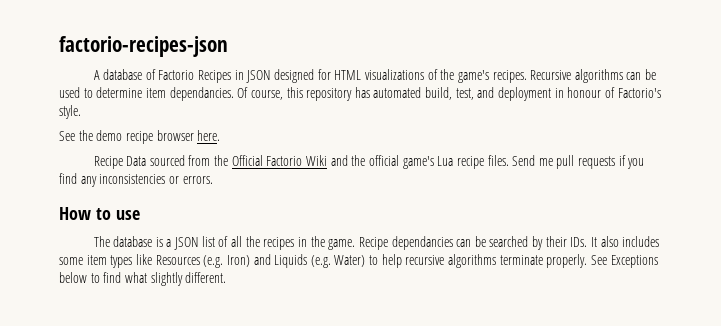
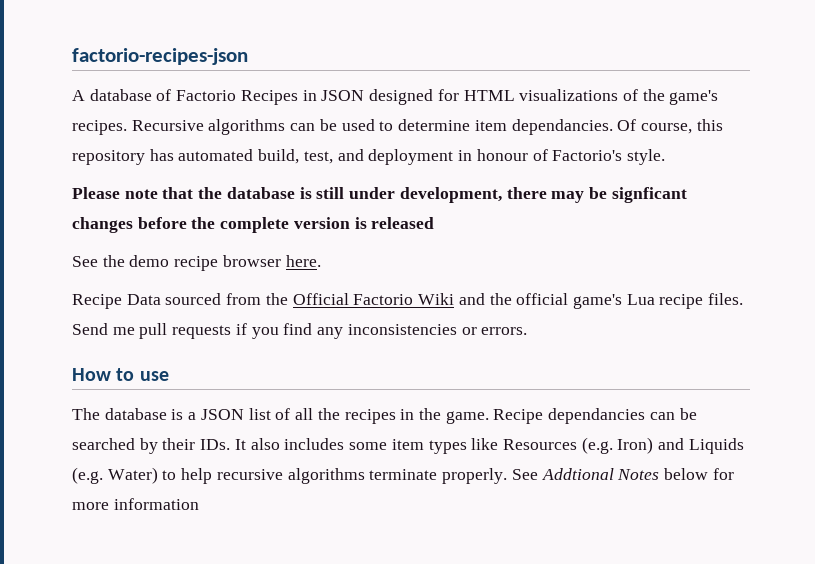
(81, 112) none -> [72,187,687,203] [72,217,435,233] // Please note that the database is still under development, there may be signficant changes before the complete version is released
[610,255,658,268] [59,272,227,286] Exceptions below to find what slightly different. -> [541,468,734,480] [72,498,199,510] Addtional Notes below for more information

